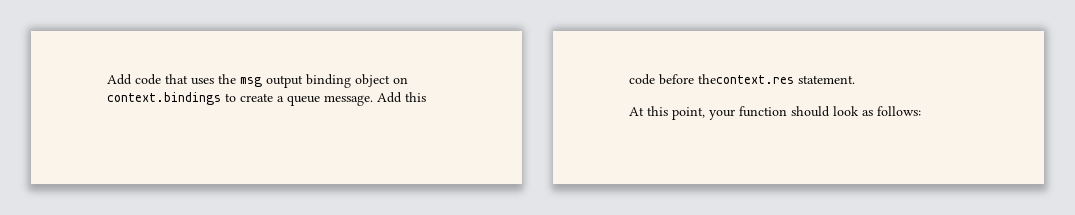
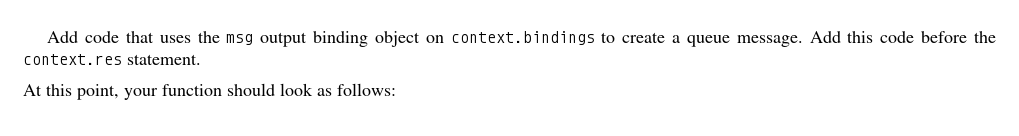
[698,74,794,84] thecontext.res -> [974,31,997,43] [23,54,122,65] the context.res

